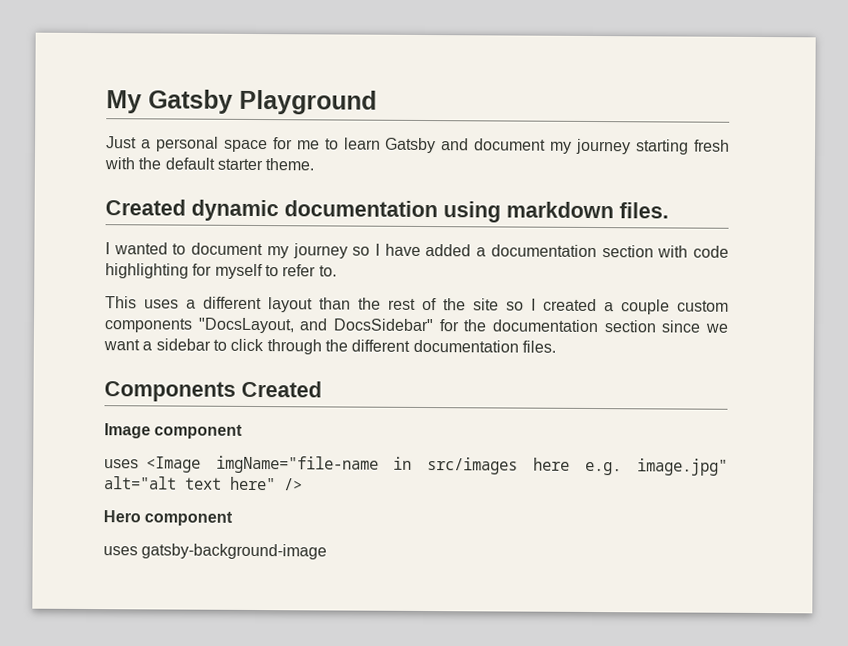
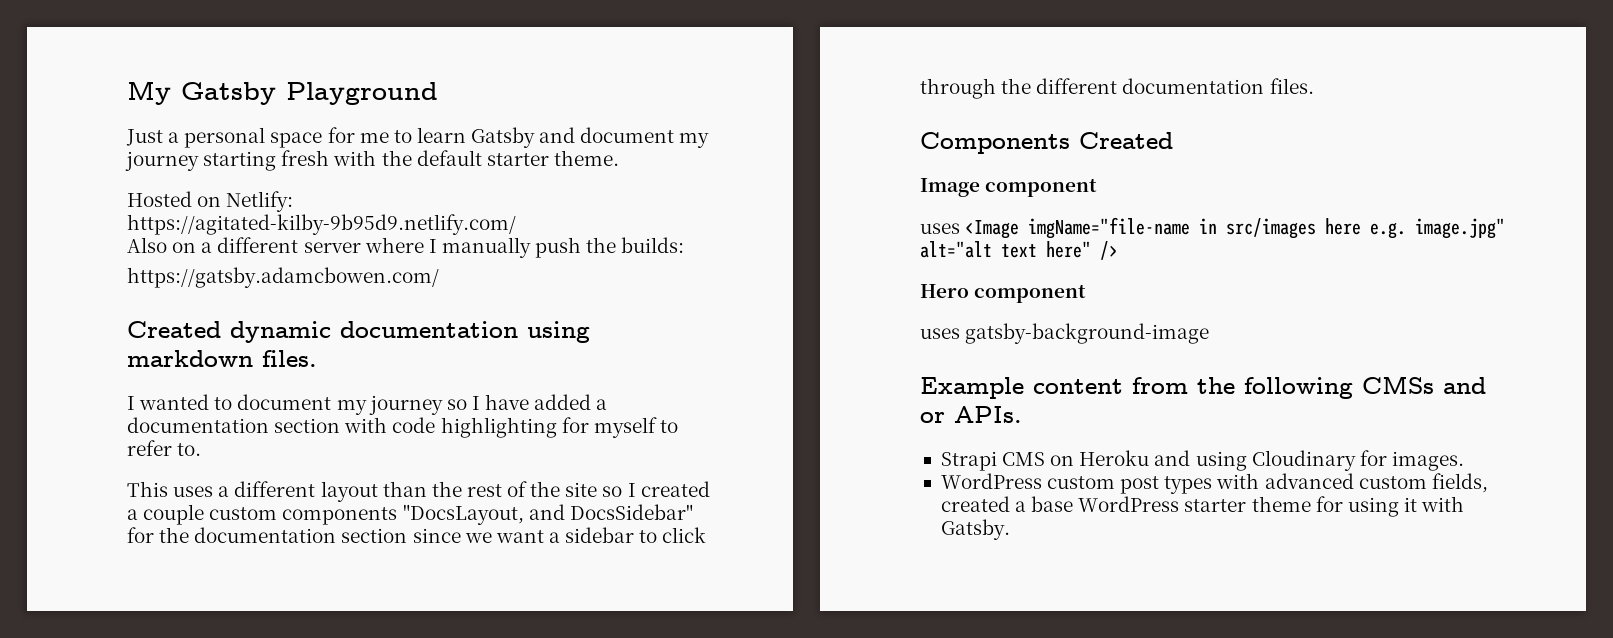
(315, 164) none -> [127,191,294,212] [127,214,516,235] [127,237,685,258] [127,267,439,288] // Hosted on Netlify: // https://agitated-kilby-9b95d9.netlify.com/ // Also on a different server where I manually push the builds: // https://gatsby.adamcbowen.com/
(328, 551) none -> [920,376,1486,399] [920,406,1022,423] [940,450,1464,471] [940,473,1488,494] [940,496,1465,517] [940,519,1010,540] // Example content from the following CMSs and or APIs. // Strapi CMS on Heroku and using Cloudinary for images. // WordPress custom post types with advanced custom fields, created a base WordPress starter theme for using it with Gatsby.

